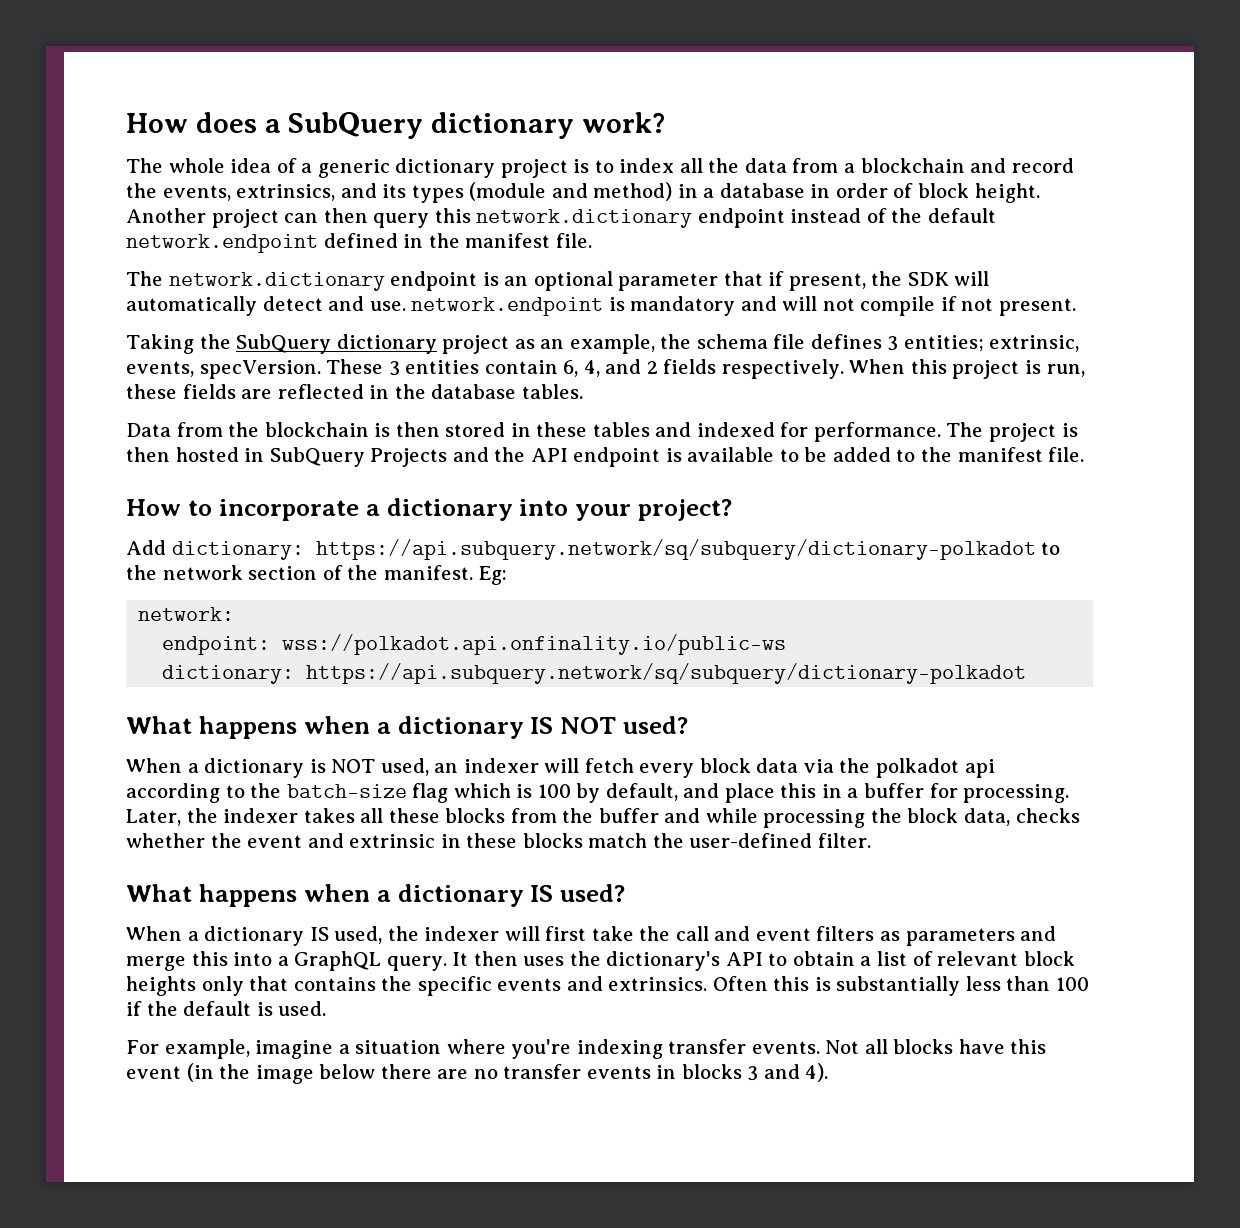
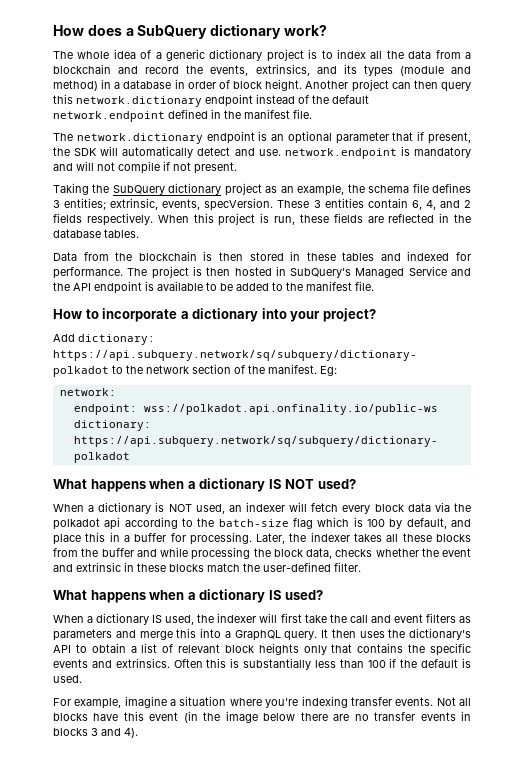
[269,447,448,467] SubQuery Projects -> [290,266,447,278] SubQuery's Managed Service

